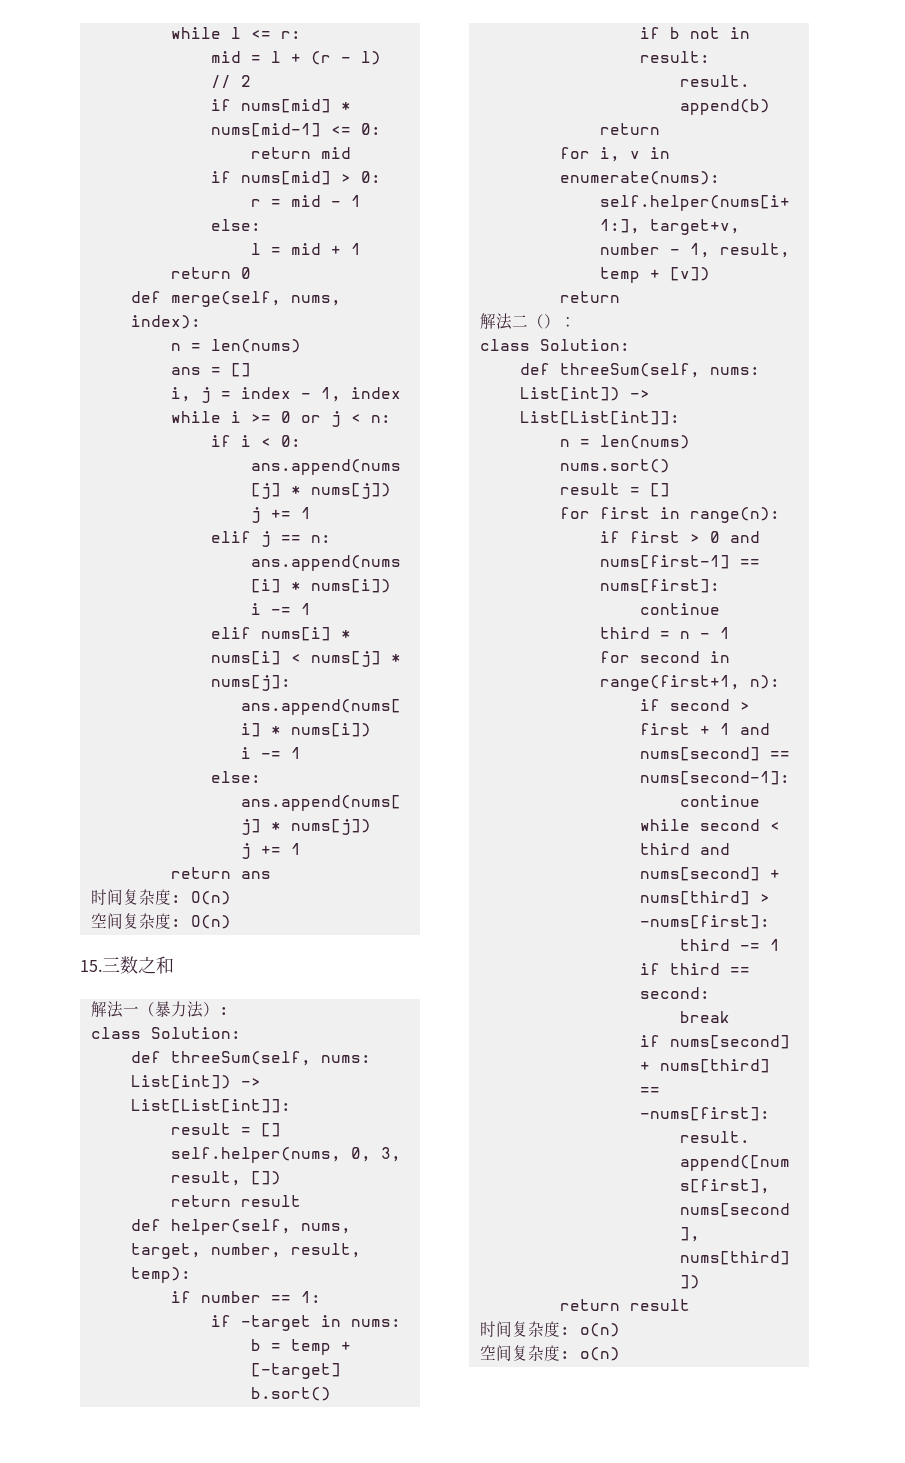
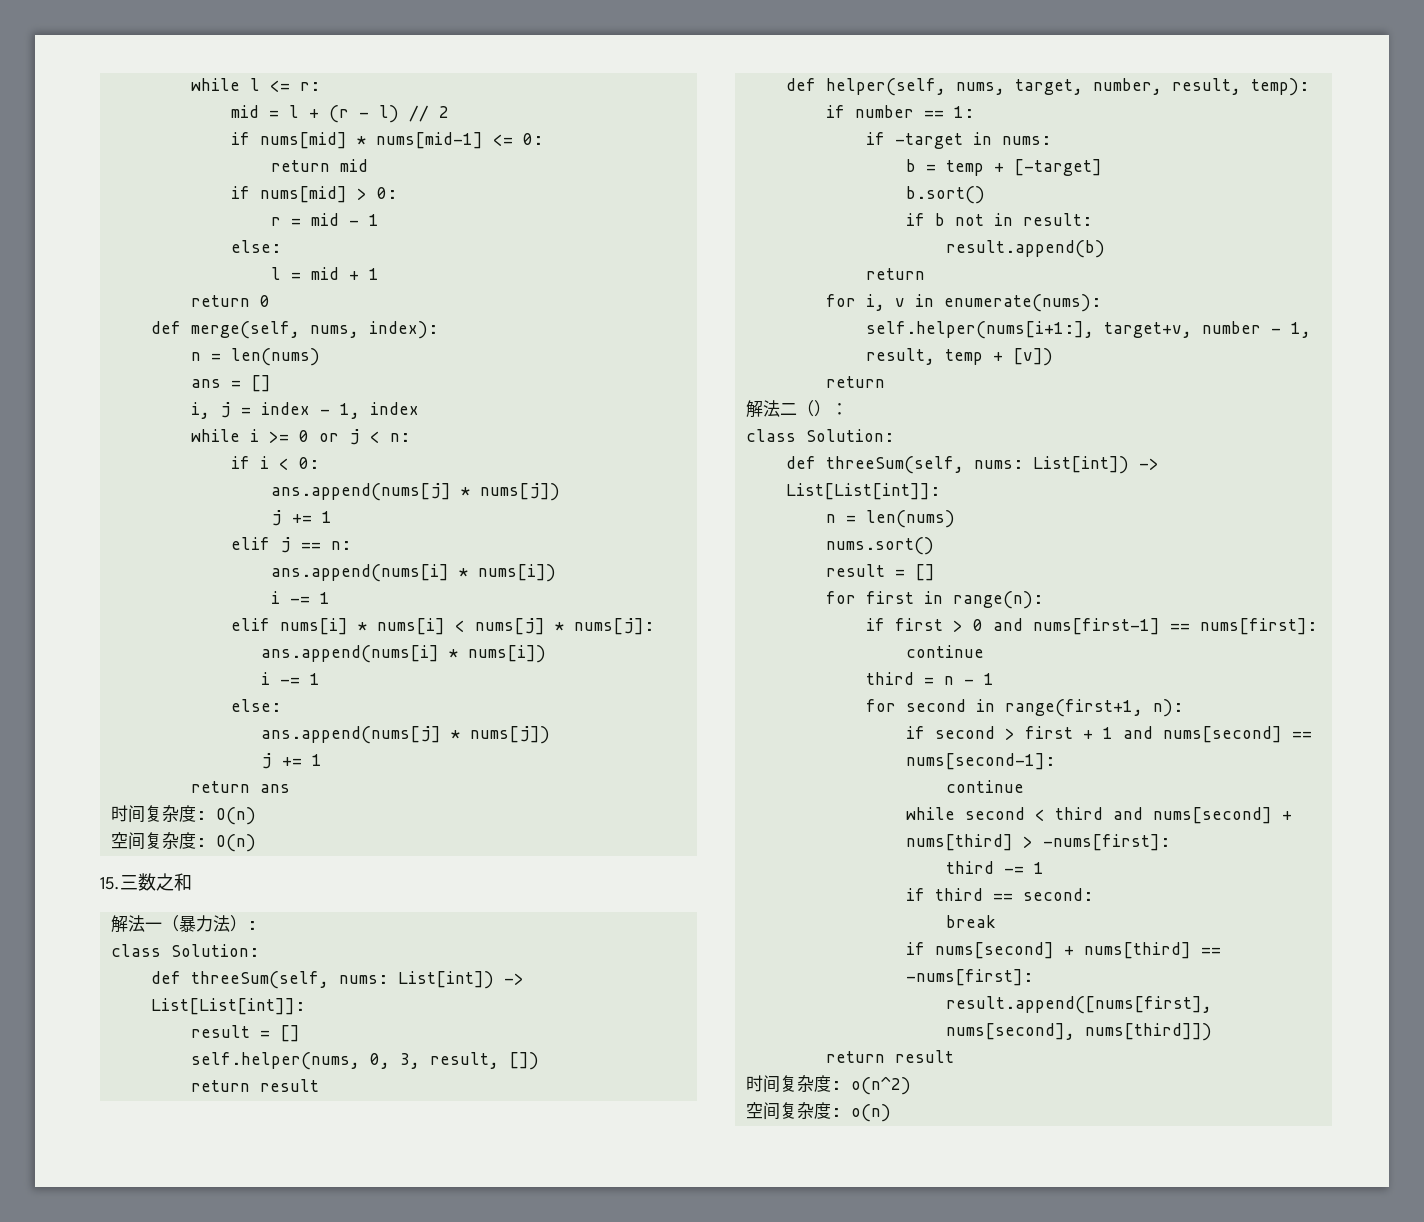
[579,1323,620,1337] o(n) -> [850,1076,911,1095] o(n^2)

